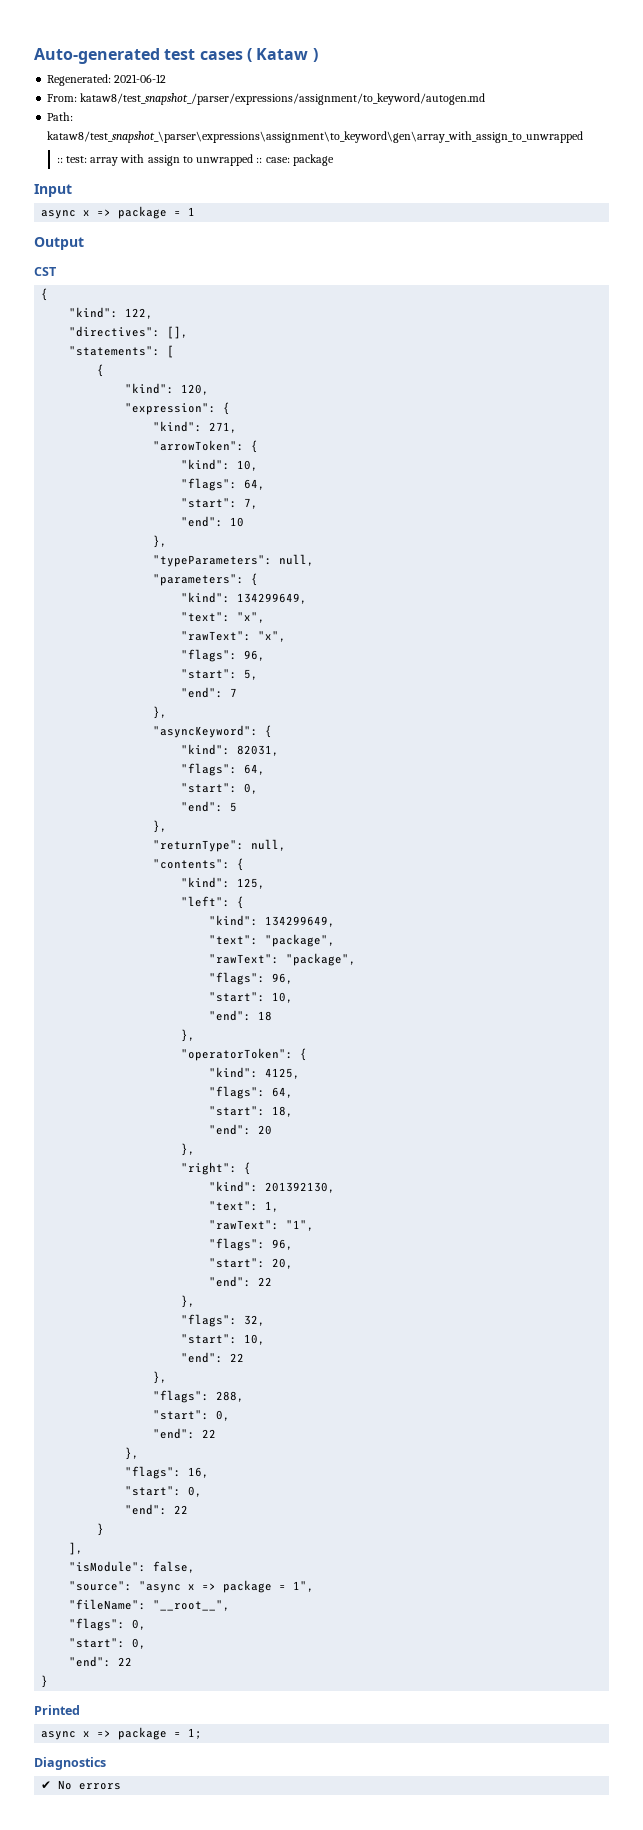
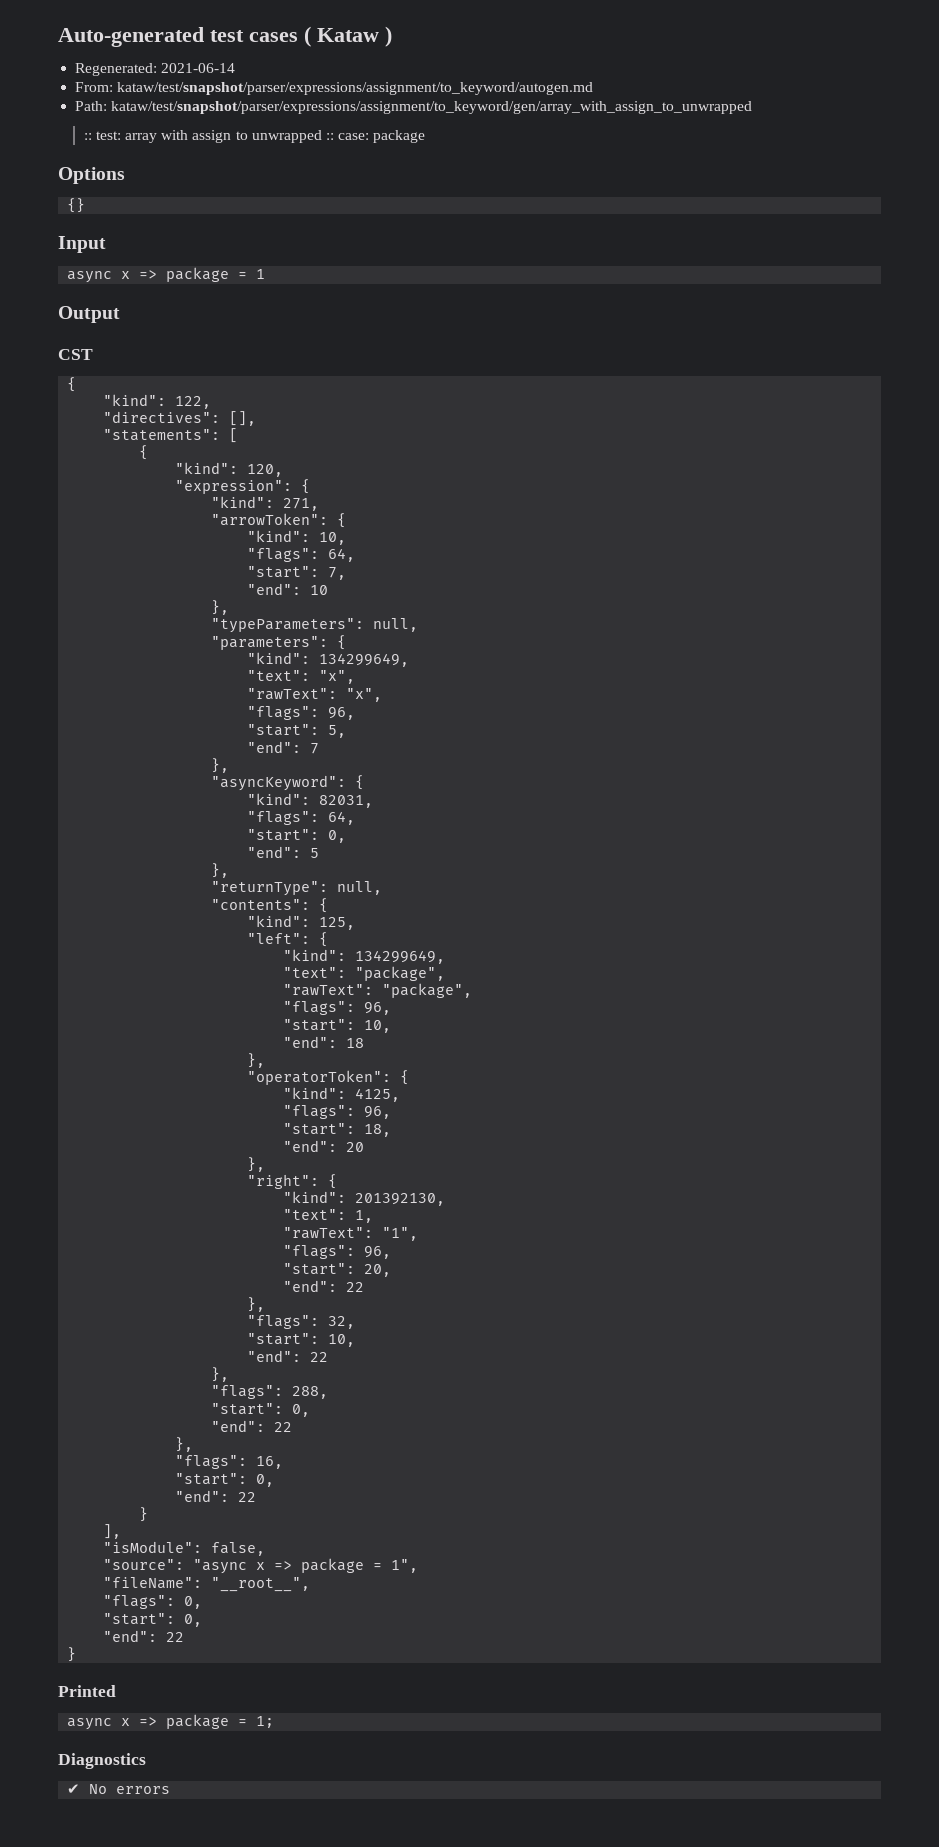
[114,74,167,83] 2021-06-12 -> [161,63,236,73] 2021-06-14
[80,93,486,105] kataw8/test_snapshot_/parser/expressions/assignment/to_keyword/autogen.md -> [117,82,594,95] kataw/test/snapshot/parser/expressions/assignment/to_keyword/autogen.md
[47,131,584,143] kataw8/test_snapshot_\parser\expressions\assignment\to_keyword\gen\array_with_assign_to_unwrapped -> [111,101,753,114] kataw/test/snapshot/parser/expressions/assignment/to_keyword/gen/array_with_assign_to_unwrapped
(334, 160) none -> [58,167,125,184] [67,198,86,213] // Options // {}
[272,1087,294,1098] 64, -> [364,1106,392,1119] 96,

